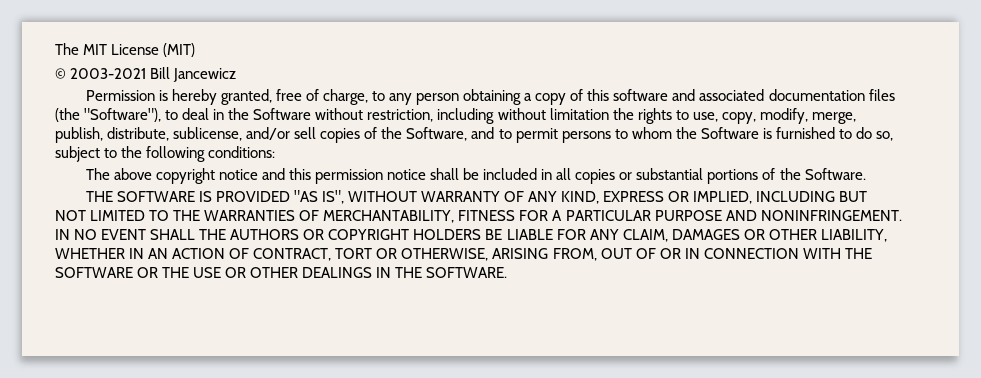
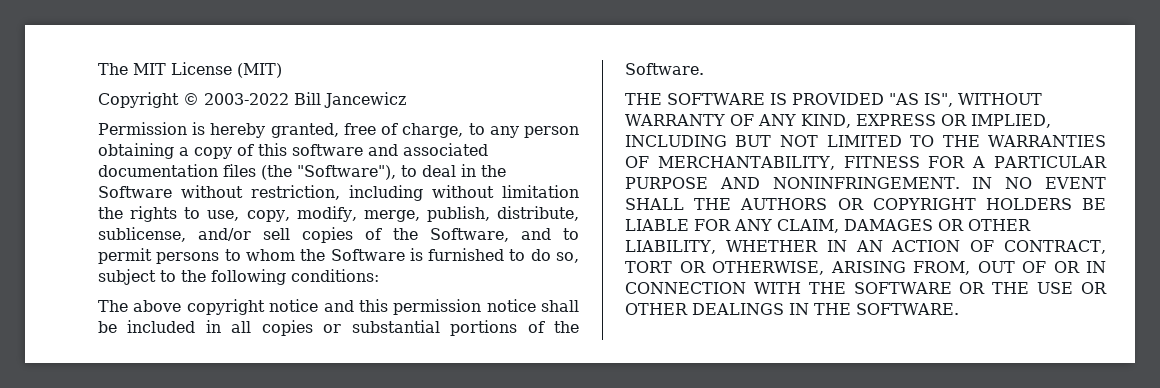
[55,68,147,79] © 2003-2021 -> [98,92,289,108] Copyright © 2003-2022

